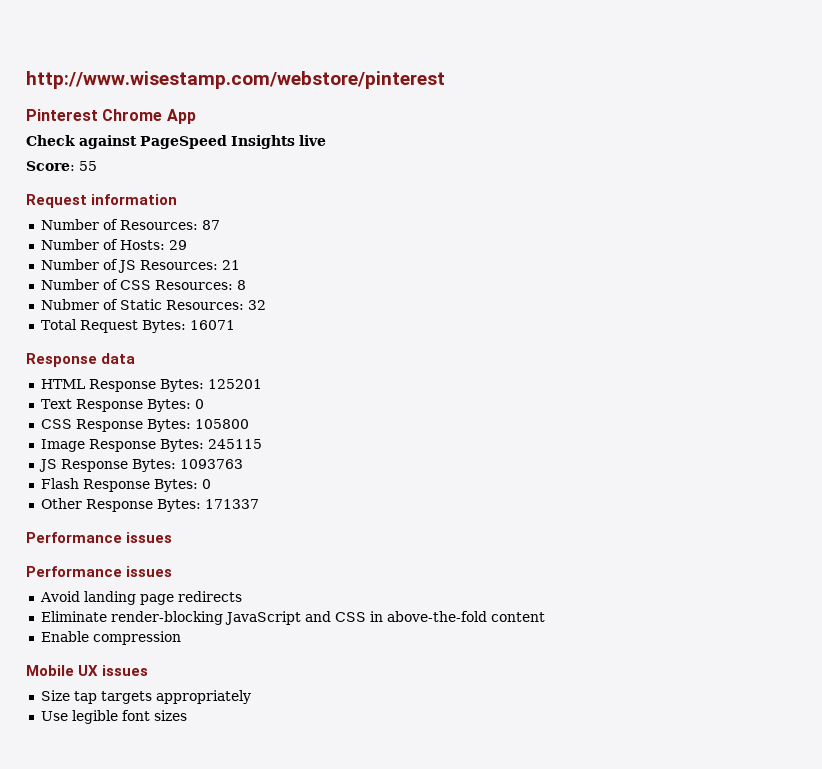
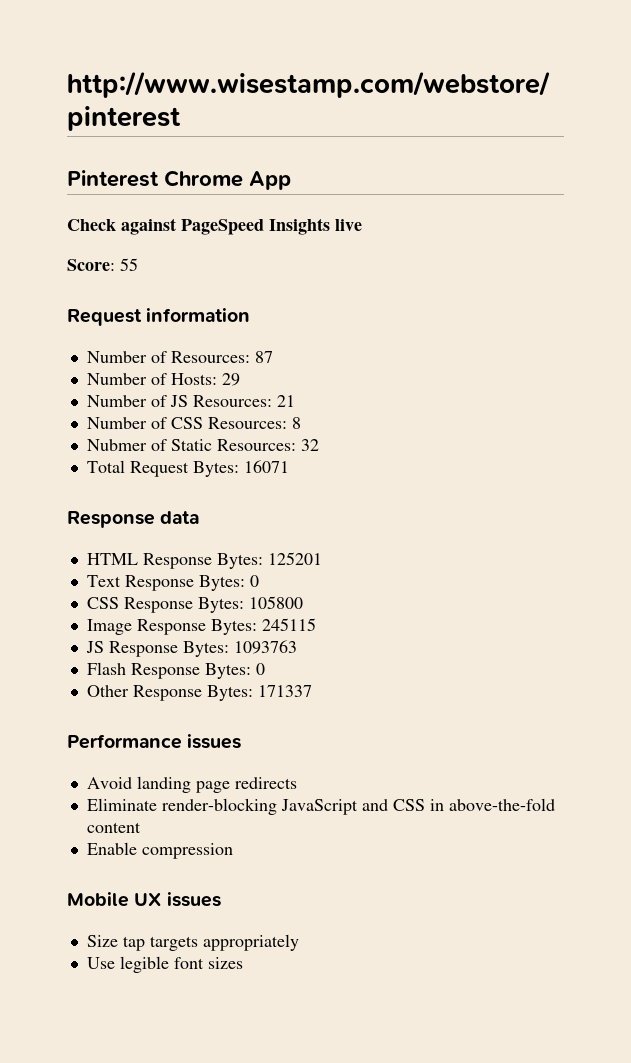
[26,566,173,577] // Performance issues -> (242, 741) none

